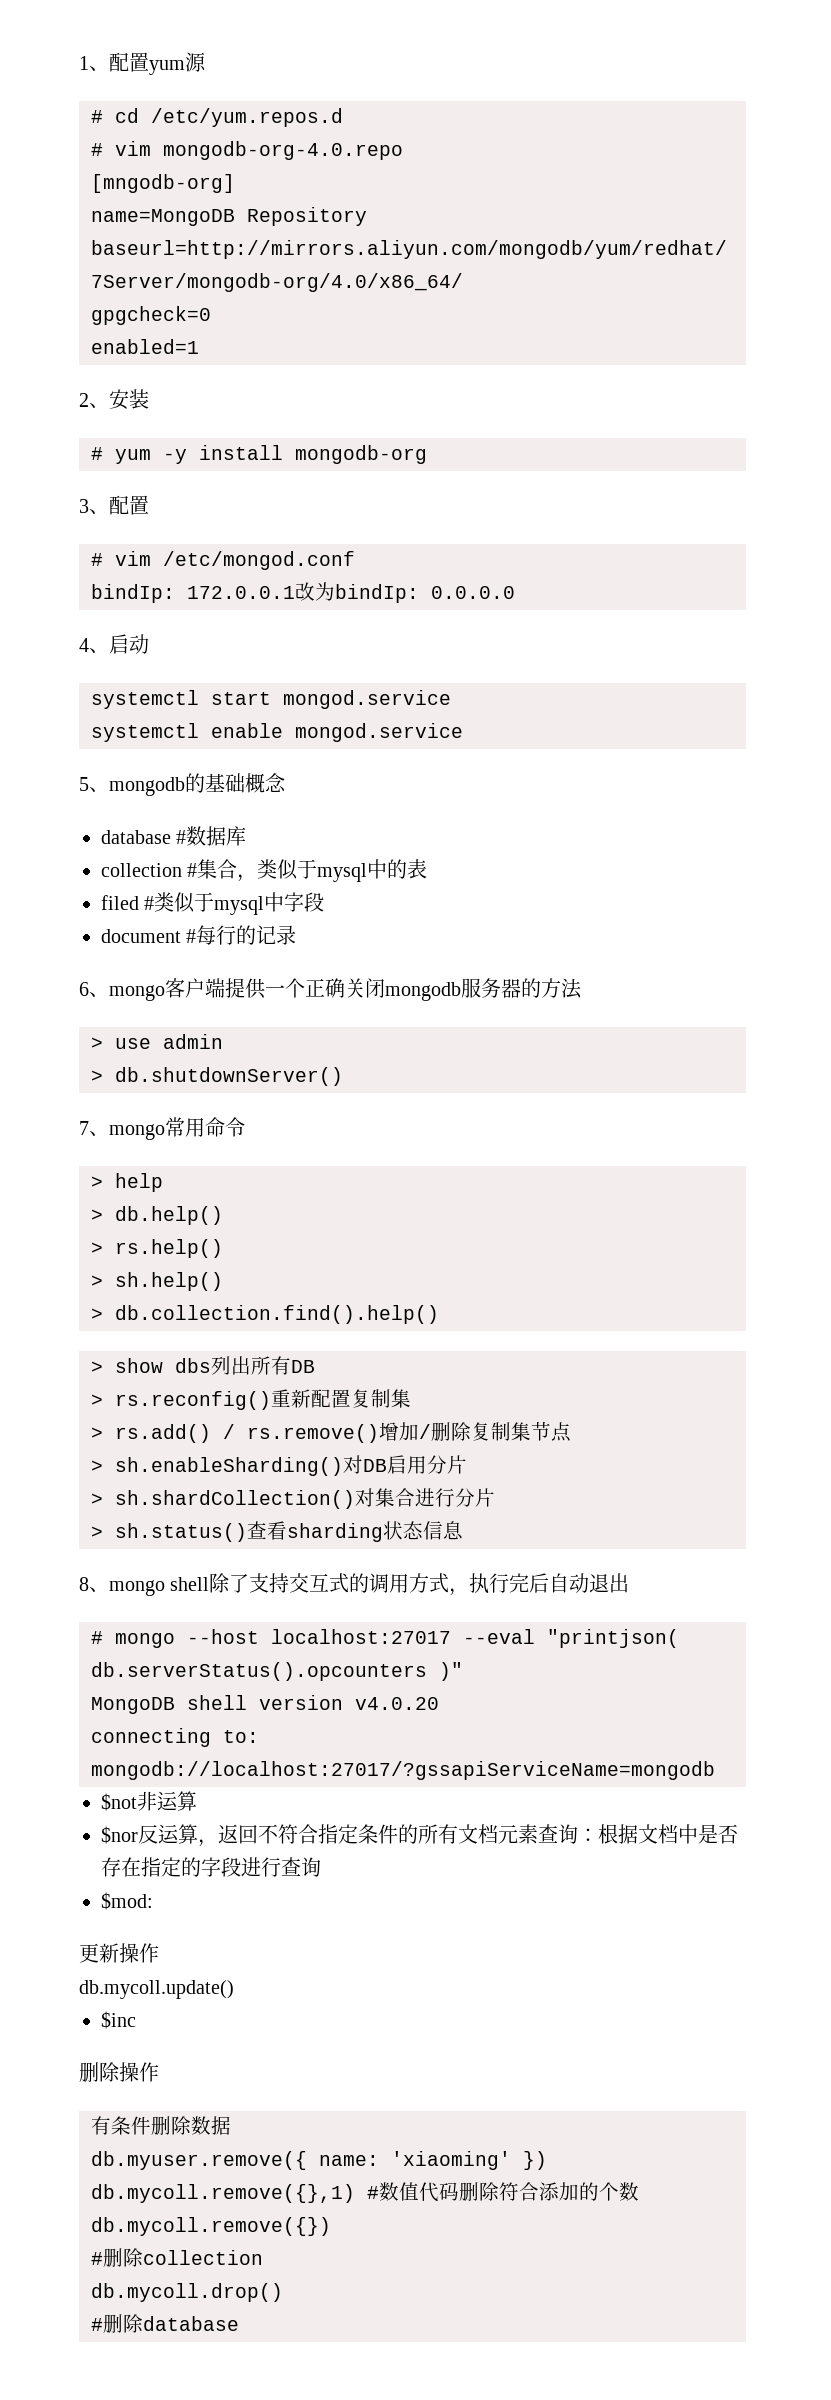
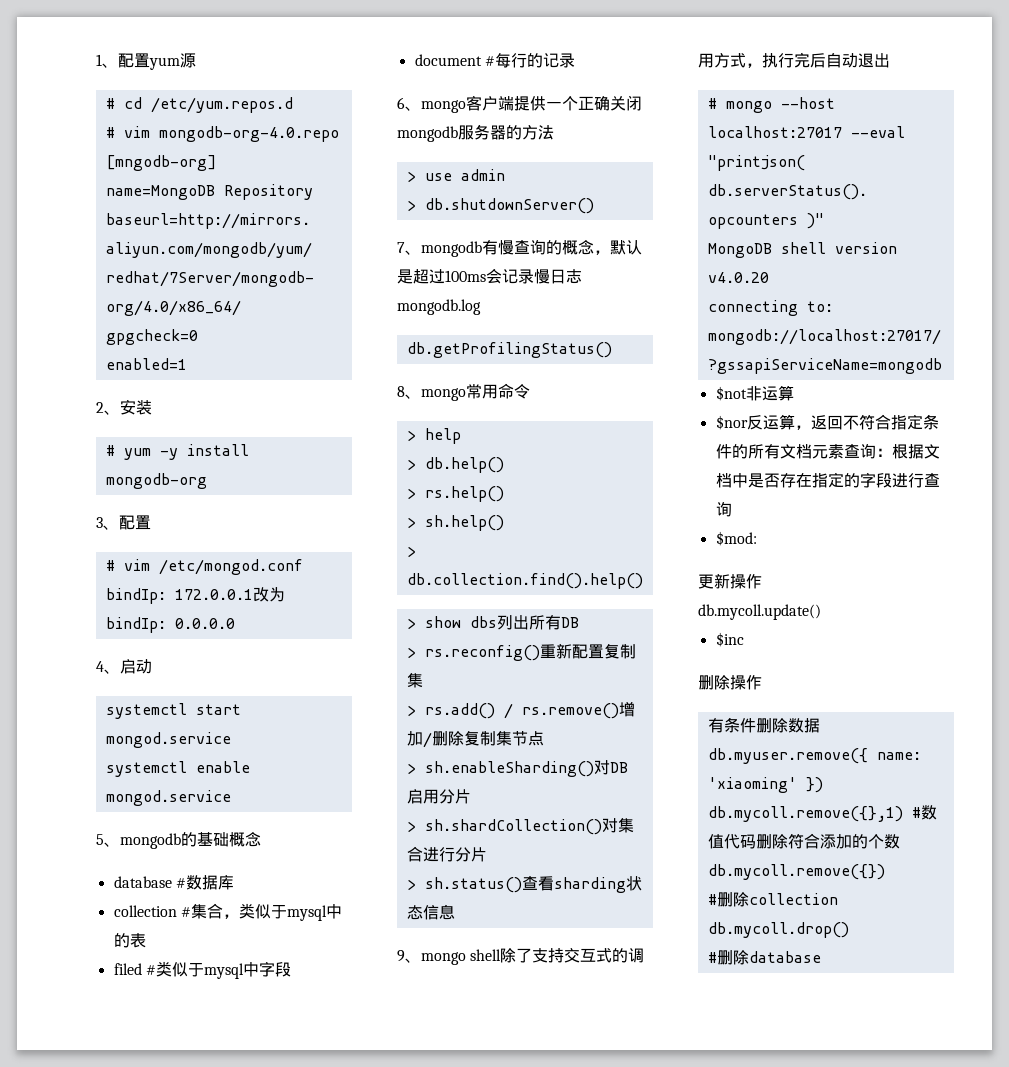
(109, 1133) none -> [421,239,642,257] [397,268,582,284] [397,299,481,315] [406,342,612,358] [397,386,421,399] mongodb有慢查询的概念，默认是超过100ms会记录慢日志mongodb.log // db.getProfilingStatus() // 8、
[79,1577,89,1591] 8 -> [397,950,405,962] 9

